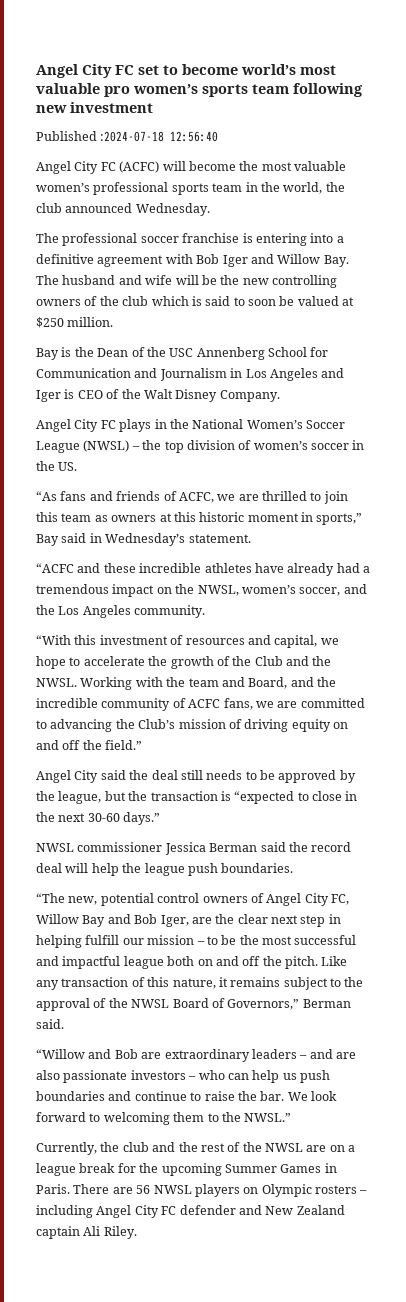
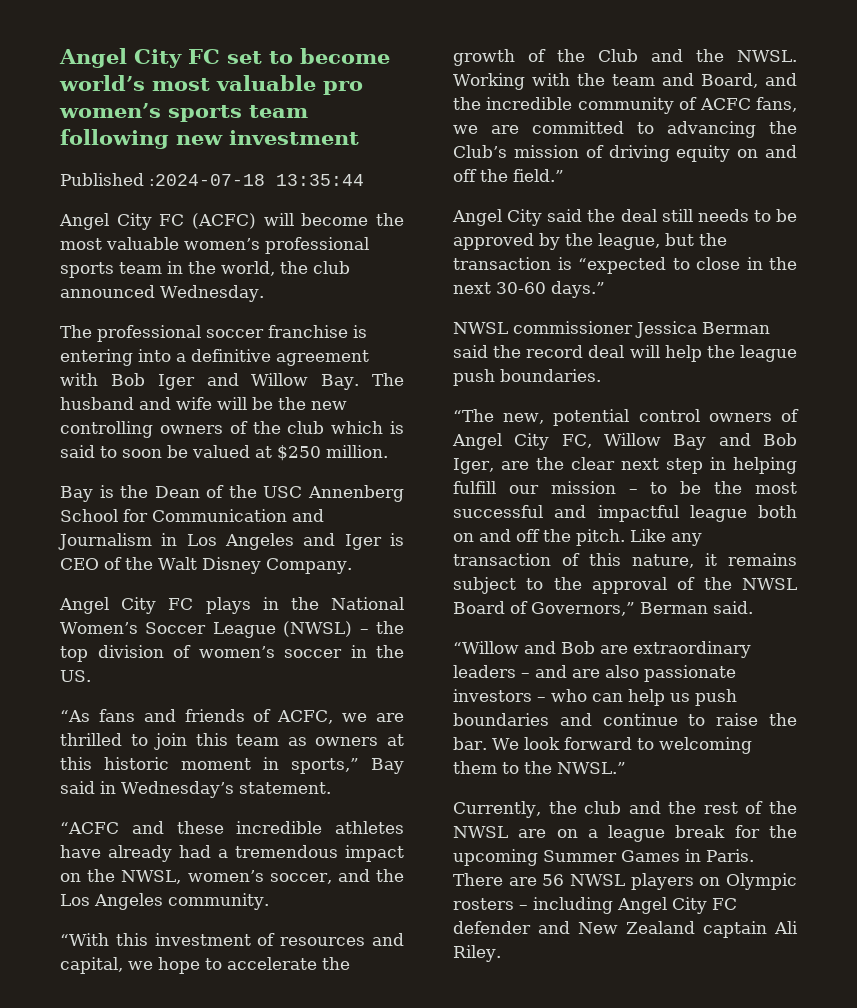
[170,131,219,142] 12:56:40 -> [276,174,364,186] 13:35:44

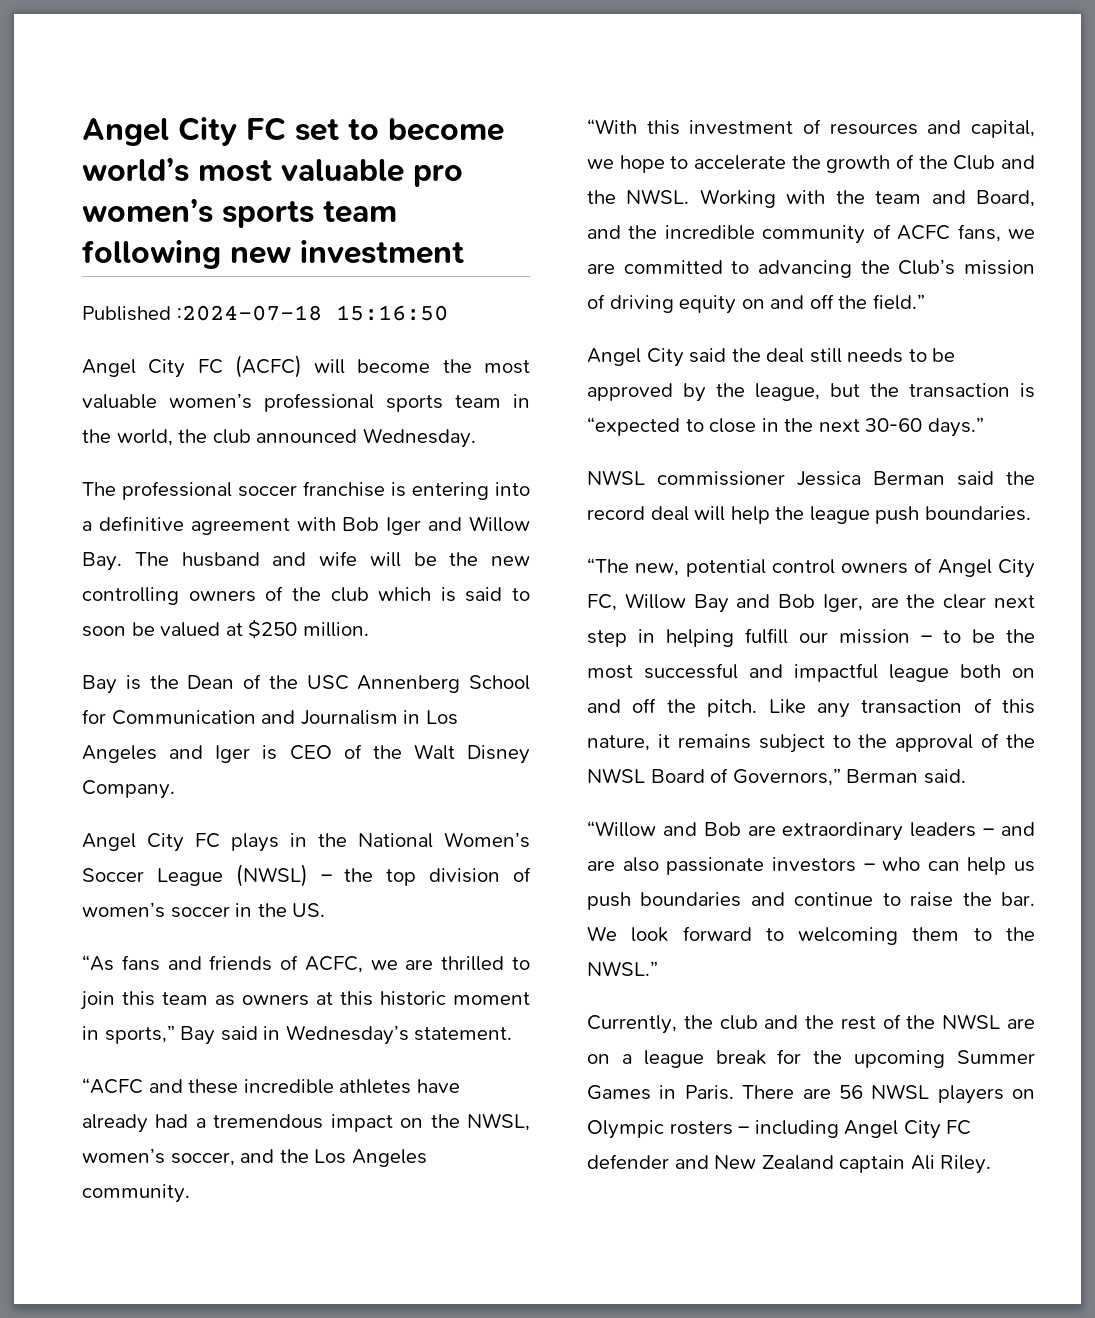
[276,174,364,186] 13:35:44 -> [335,305,448,321] 15:16:50

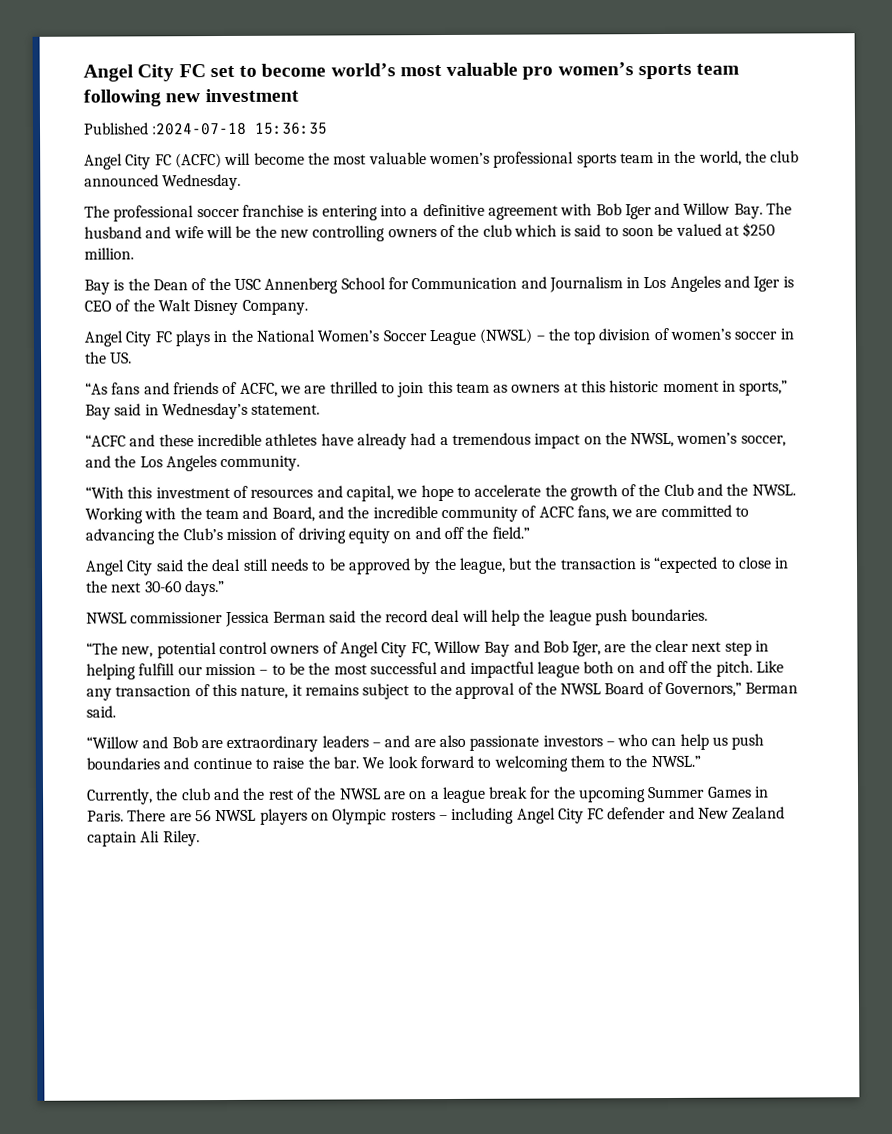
[335,305,448,321] 15:16:50 -> [254,122,329,135] 15:36:35

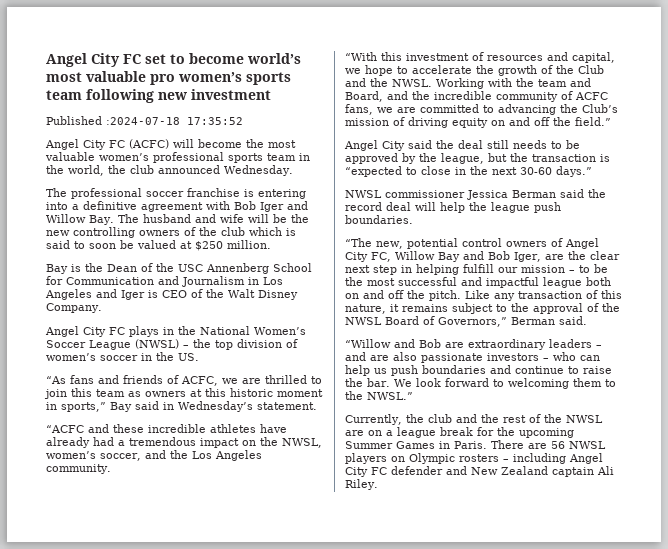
[254,122,329,135] 15:36:35 -> [187,117,243,125] 17:35:52

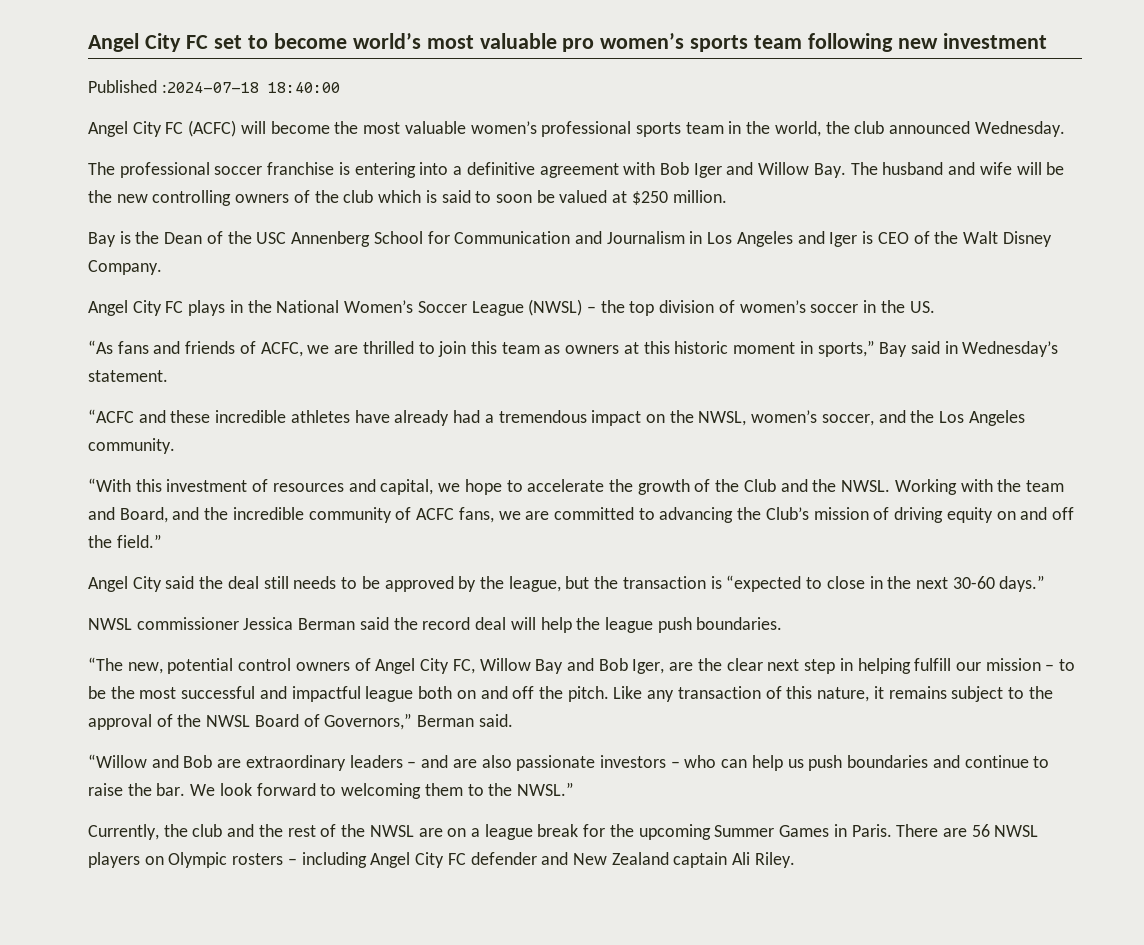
[187,117,243,125] 17:35:52 -> [267,82,340,93] 18:40:00

